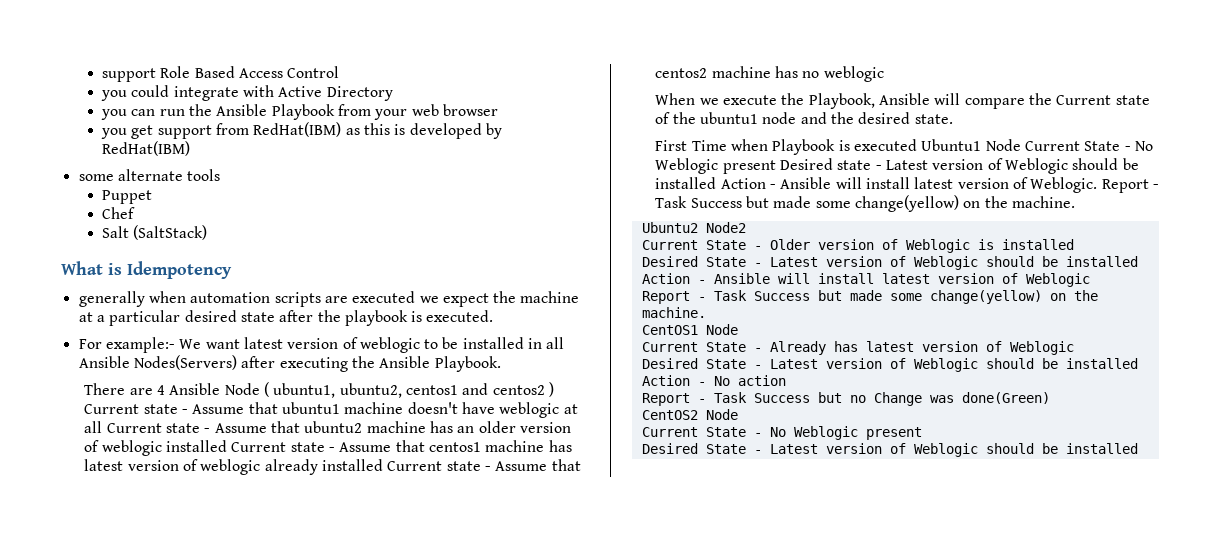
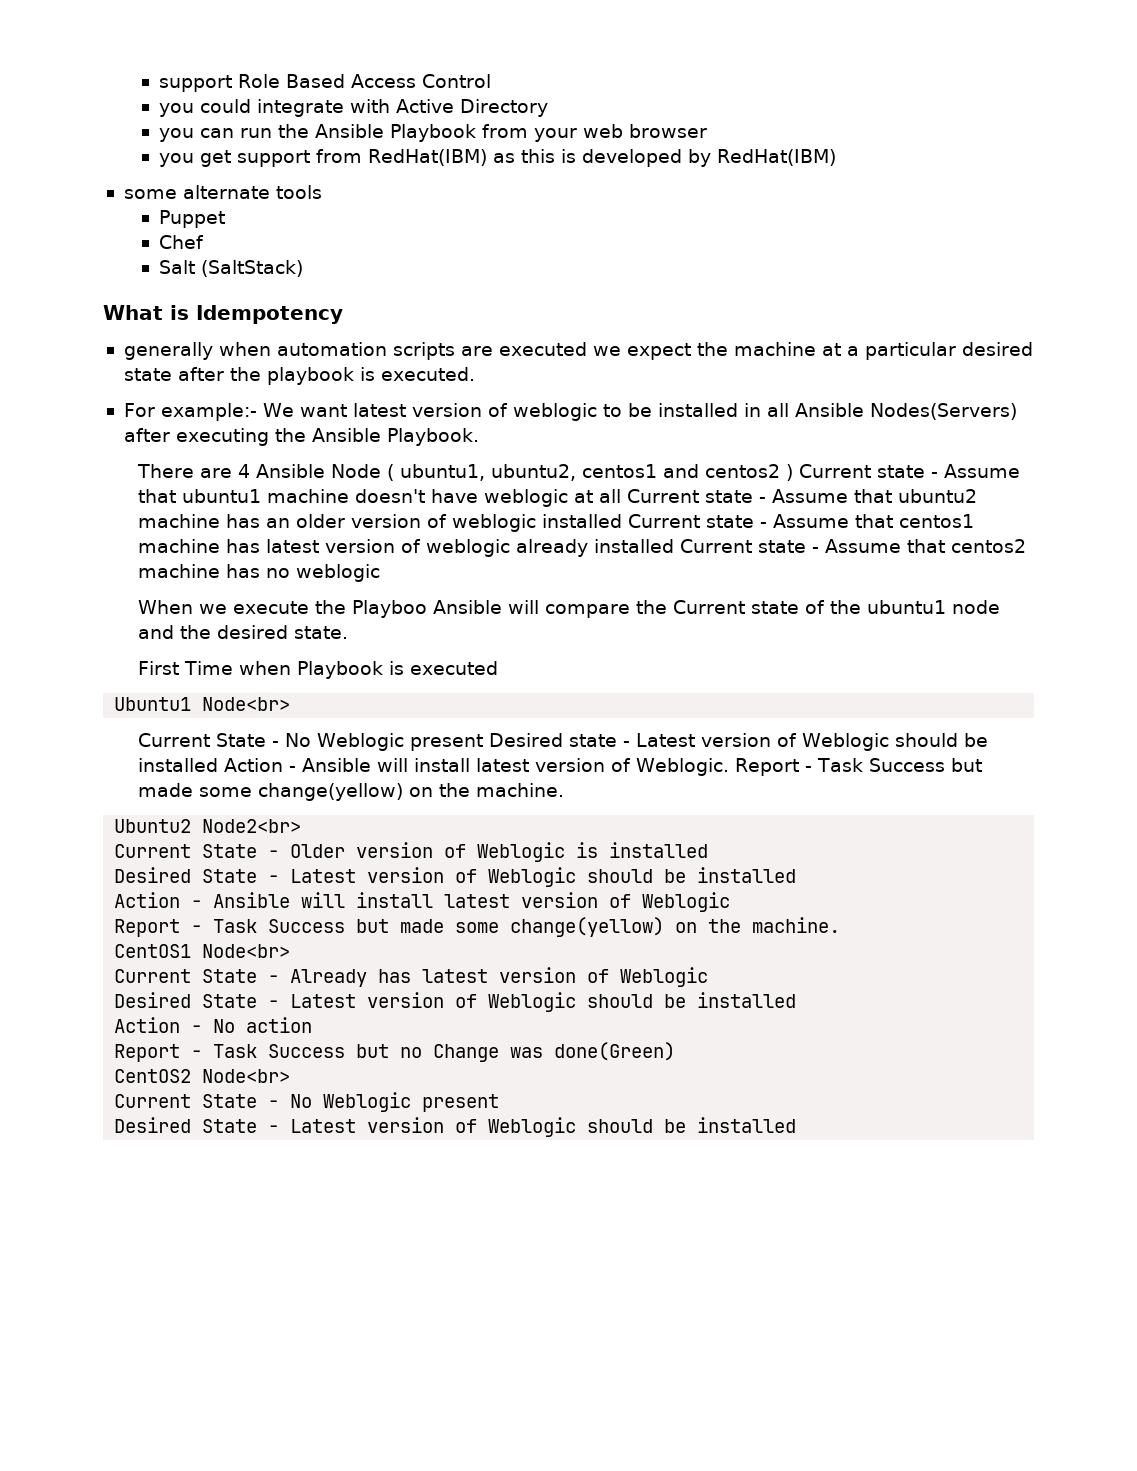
[808,93,875,109] Playbook, -> [351,600,427,618] Playboo
[921,139,1021,151] Ubuntu1 Node -> [114,697,291,711] // Ubuntu1 Node<br> //
[705,222,746,233] Node2 -> [202,819,302,833] Node2<br>
[705,324,738,335] Node -> [202,944,291,958] Node<br>
[705,409,738,420] Node -> [202,1069,291,1083] Node<br>

